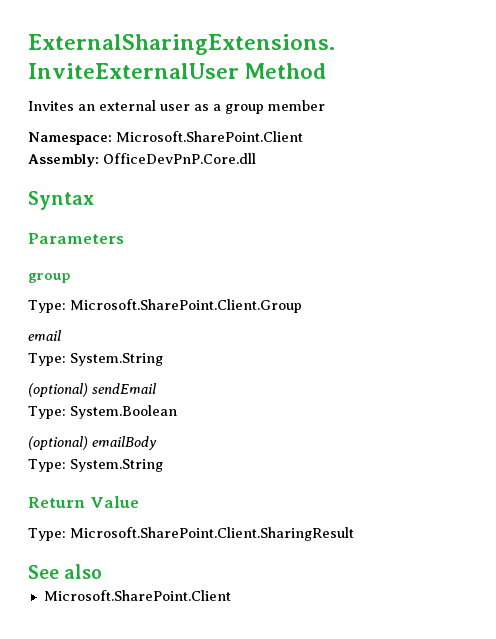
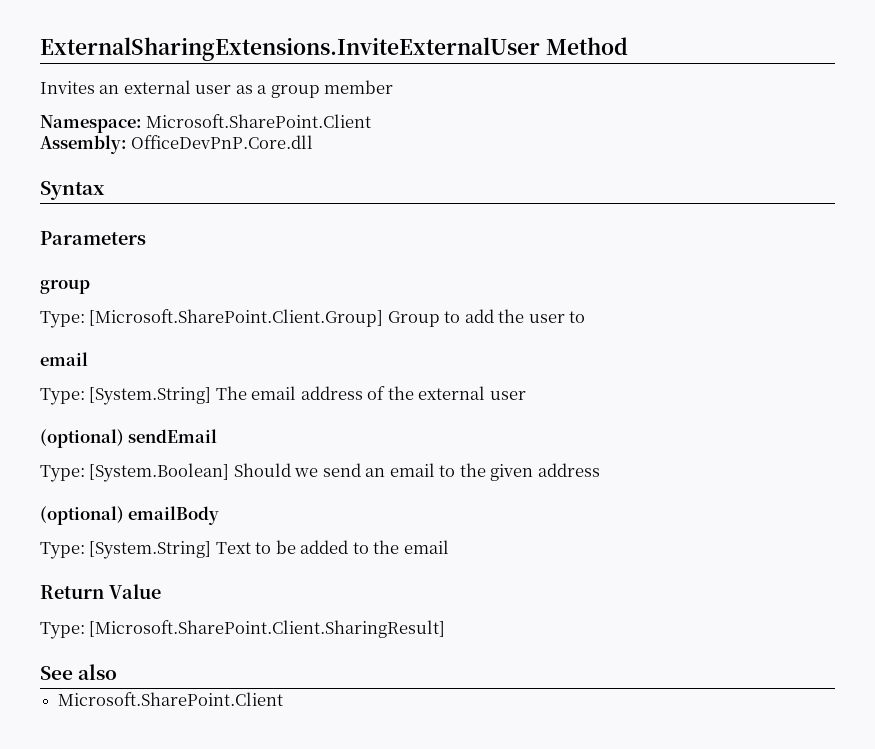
[70,299,302,313] [28,330,62,341] [28,353,163,366] [28,383,157,397] [28,405,177,419] [28,436,157,450] [28,459,163,472] Microsoft.SharePoint.Client.Group // email // Type: System.String // (optional) sendEmail // Type: System.Boolean // (optional) emailBody // Type: System.String -> [89,309,586,327] [40,352,88,366] [40,386,526,405] [40,429,218,448] [40,463,600,482] [40,506,220,525] [40,540,449,559] [Microsoft.SharePoint.Client.Group] Group to add the user to // email // Type: [System.String] The email address of the external user // (optional) sendEmail // Type: [System.Boolean] Should we send an email to the given address // (optional) emailBody // Type: [System.String] Text to be added to the email
[70,527,354,541] Microsoft.SharePoint.Client.SharingResult -> [89,620,446,638] [Microsoft.SharePoint.Client.SharingResult]

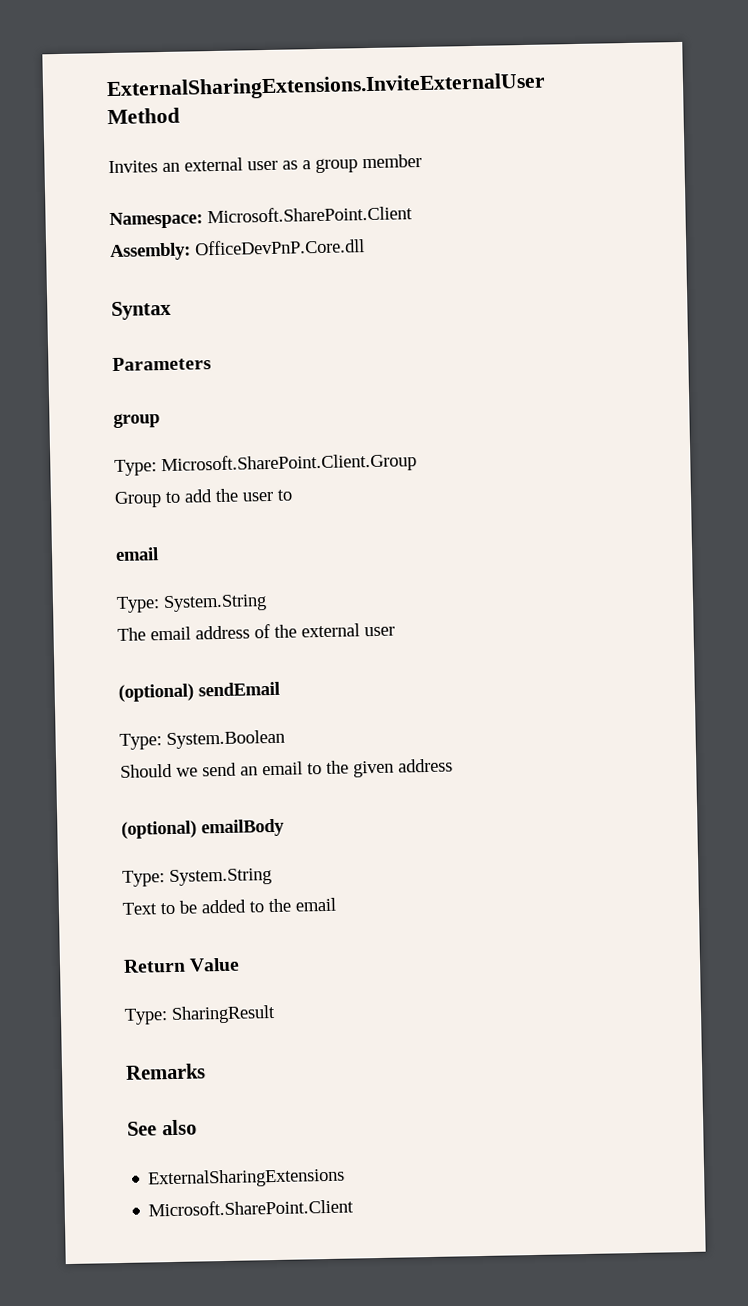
[89,309,384,327] [Microsoft.SharePoint.Client.Group] -> [161,452,417,476] Microsoft.SharePoint.Client.Group //
[89,387,212,405] [System.String] -> [163,594,267,613] System.String //
[89,463,230,482] [System.Boolean] -> [166,729,285,750] System.Boolean //
[89,541,212,559] [System.String] -> [169,868,272,887] System.String //
[89,620,446,638] [Microsoft.SharePoint.Client.SharingResult] -> [171,1004,276,1024] [125,1063,206,1080] SharingResult // Remarks
(118, 672) none -> [148,1167,346,1189] // ExternalSharingExtensions

